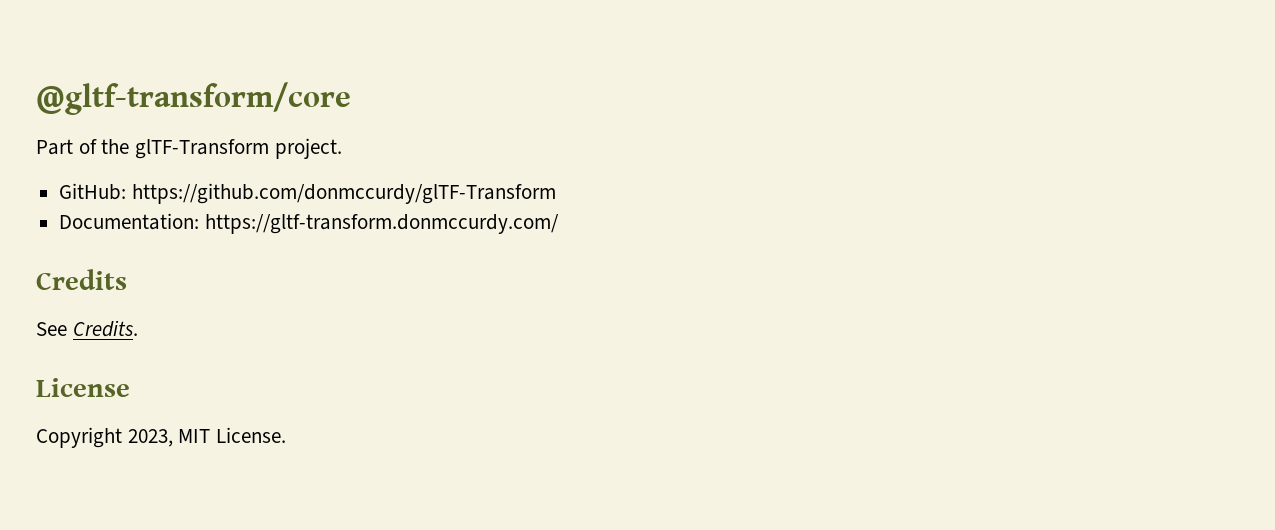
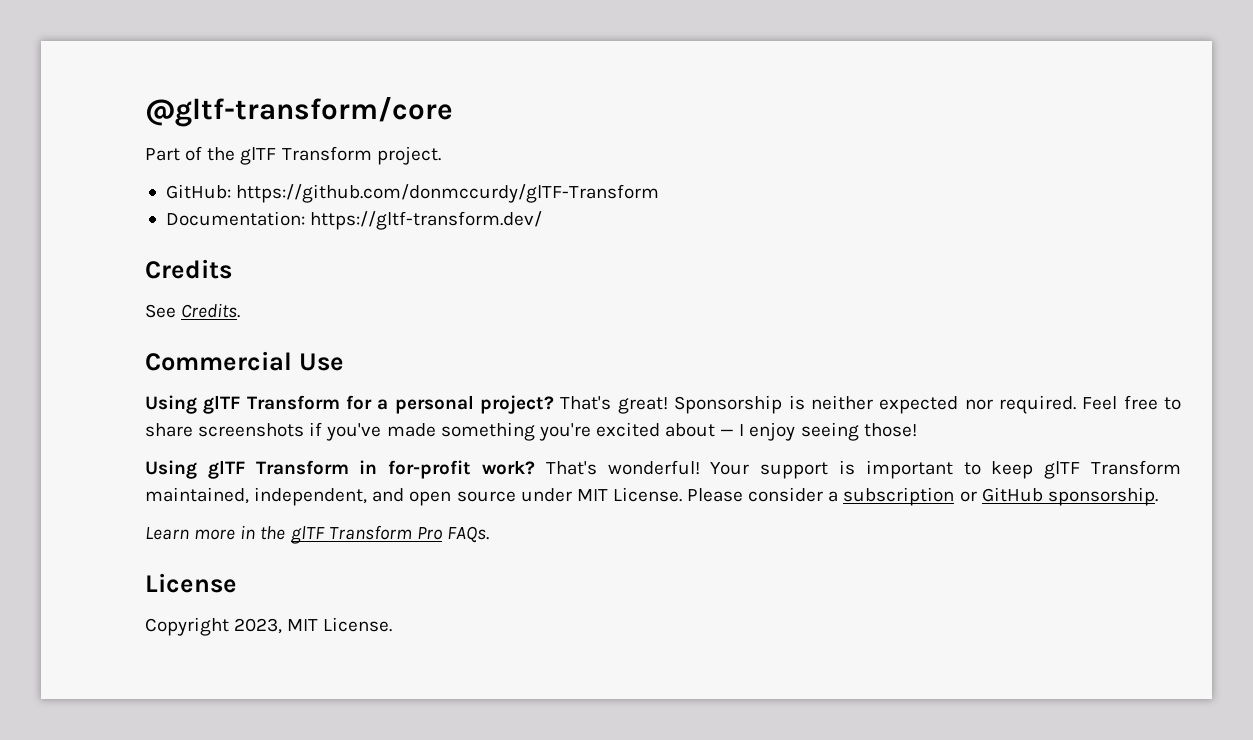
[135,139,270,159] glTF-Transform -> [240,146,372,165] glTF Transform
[204,214,559,234] https://gltf-transform.donmccurdy.com/ -> [310,211,543,230] https://gltf-transform.dev/
(138, 328) none -> [145,351,344,371] [145,395,1182,414] [145,422,917,441] [145,460,1181,479] [145,487,1158,506] [145,525,489,544] // Commercial Use // Using glTF Transform for a personal project? That's great! Sponsorship is neither expected nor required. Feel free to share screenshots if you've made something you're excited about — I enjoy seeing those! // Using glTF Transform in for-profit work? That's wonderful! Your support is important to keep glTF Transform maintained, independent, and open source under MIT License. Please consider a subscription or GitHub sponsorship. // Learn more in the glTF Transform Pro FAQs.

